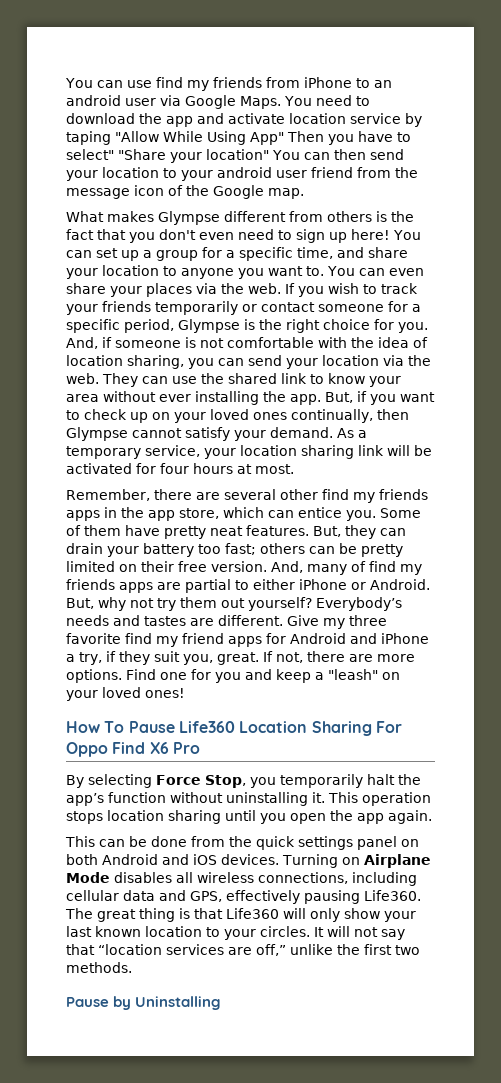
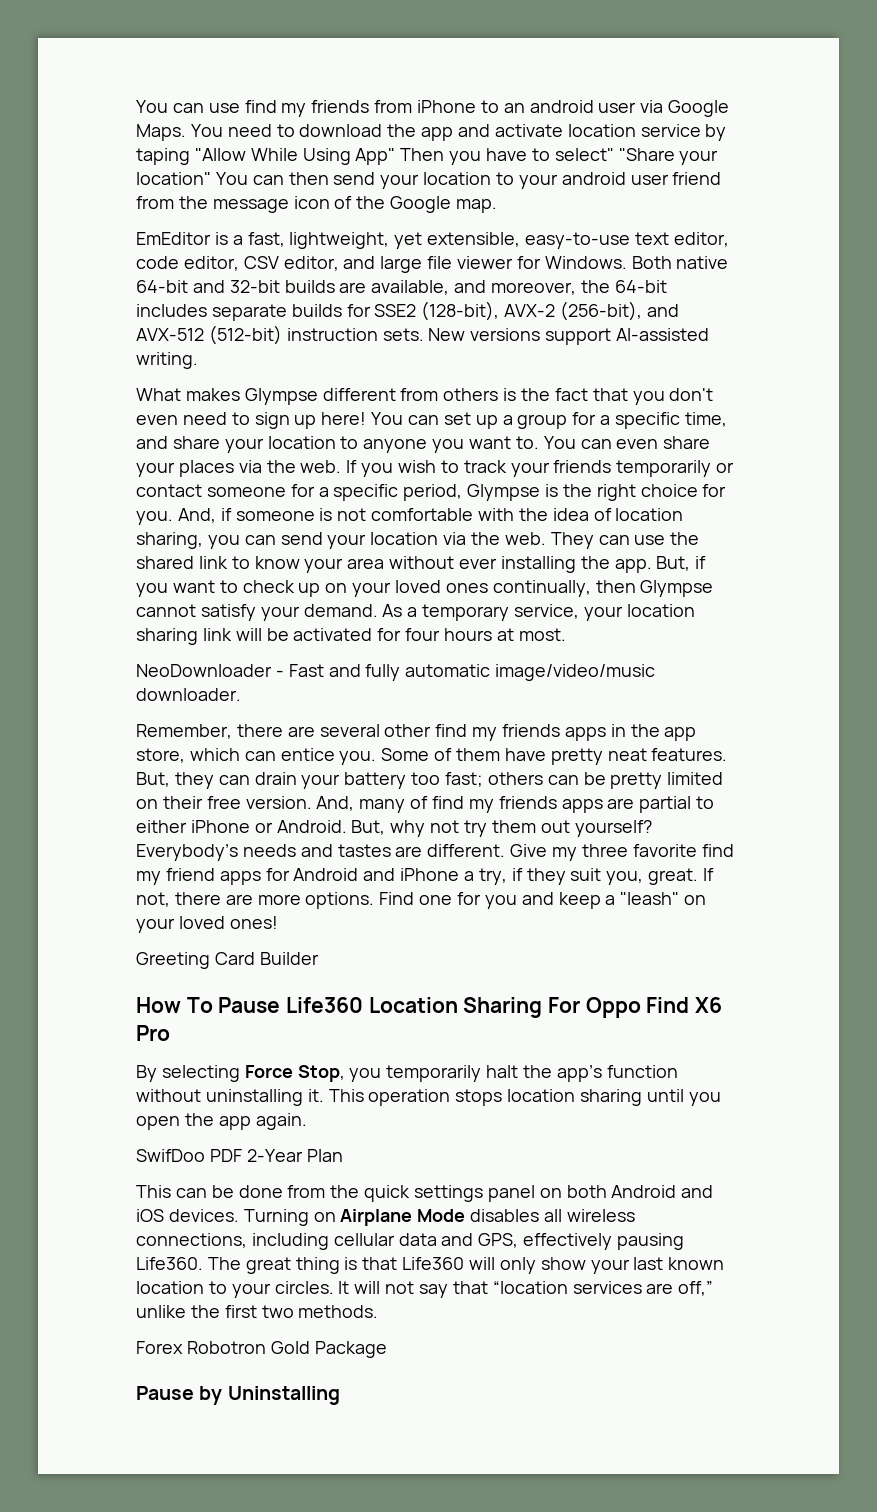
(304, 193) none -> [136,232,729,249] [136,256,729,273] [136,280,667,295] [136,301,679,321] [136,325,710,345] [136,352,198,369] // EmEditor is a fast, lightweight, yet extensible, easy-to-use text editor, code editor, CSV editor, and large file viewer for Windows. Both native 64-bit and 32-bit builds are available, and moreover, the 64-bit includes separate builds for SSE2 (128-bit), AVX-2 (256-bit), and AVX-512 (512-bit) instruction sets. New versions support AI-assisted writing.
(294, 469) none -> [136,664,656,681] [136,688,241,701] // NeoDownloader - Fast and fully automatic image/video/music downloader.
(185, 693) none -> [136,952,319,969] // Greeting Card Builder
(432, 817) none -> [136,1149,343,1162] // SwifDoo PDF 2-Year Plan
(132, 967) none -> [136,1341,387,1358] // Forex Robotron Gold Package

